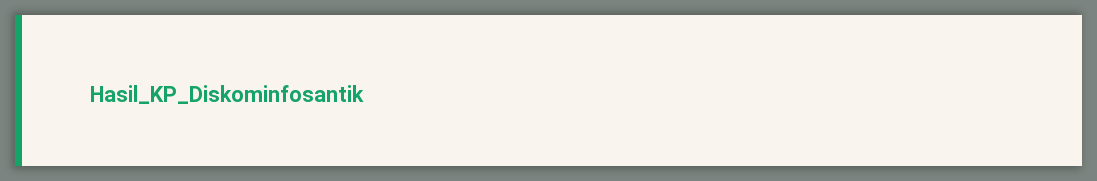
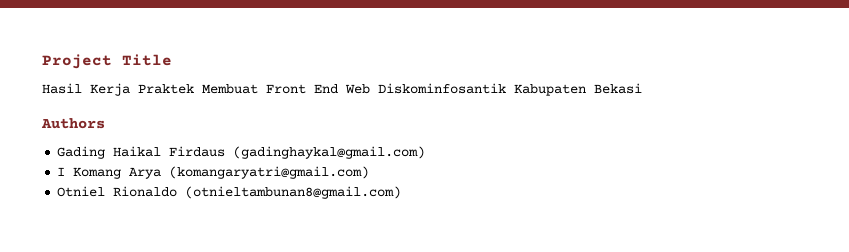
[90,85,364,104] Hasil_KP_Diskominfosantik -> [42,54,172,69] [42,83,642,96] [41,118,105,129] [57,146,426,159] [57,166,370,179] [57,186,402,199] Project Title // Hasil Kerja Praktek Membuat Front End Web Diskominfosantik Kabupaten Bekasi // Authors // Gading Haikal Firdaus (gadinghaykal@gmail.com) // I Komang Arya (komangaryatri@gmail.com) // Otniel Rionaldo (otnieltambunan8@gmail.com)

